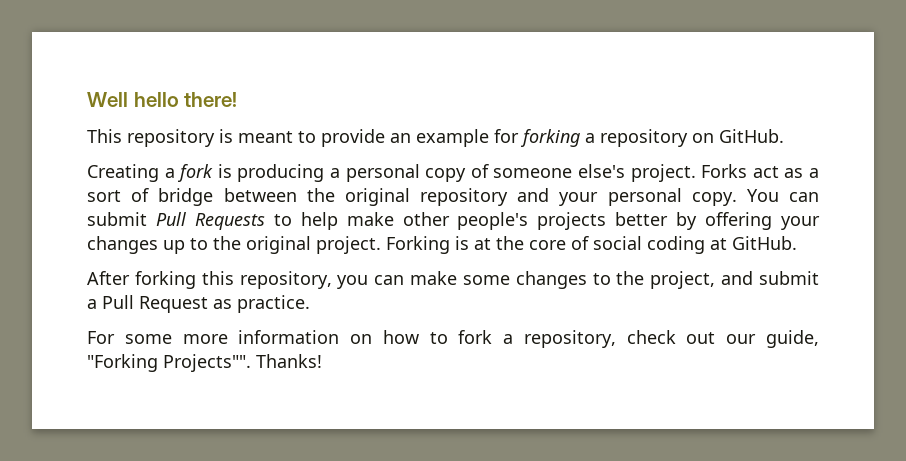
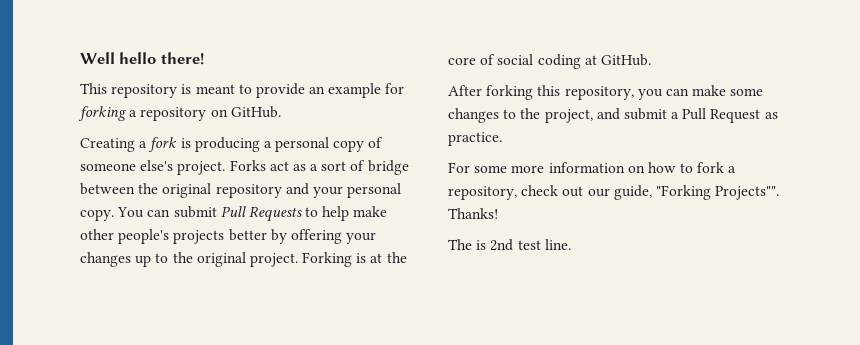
(322, 361) none -> [448,239,571,251] // The is 2nd test line.

